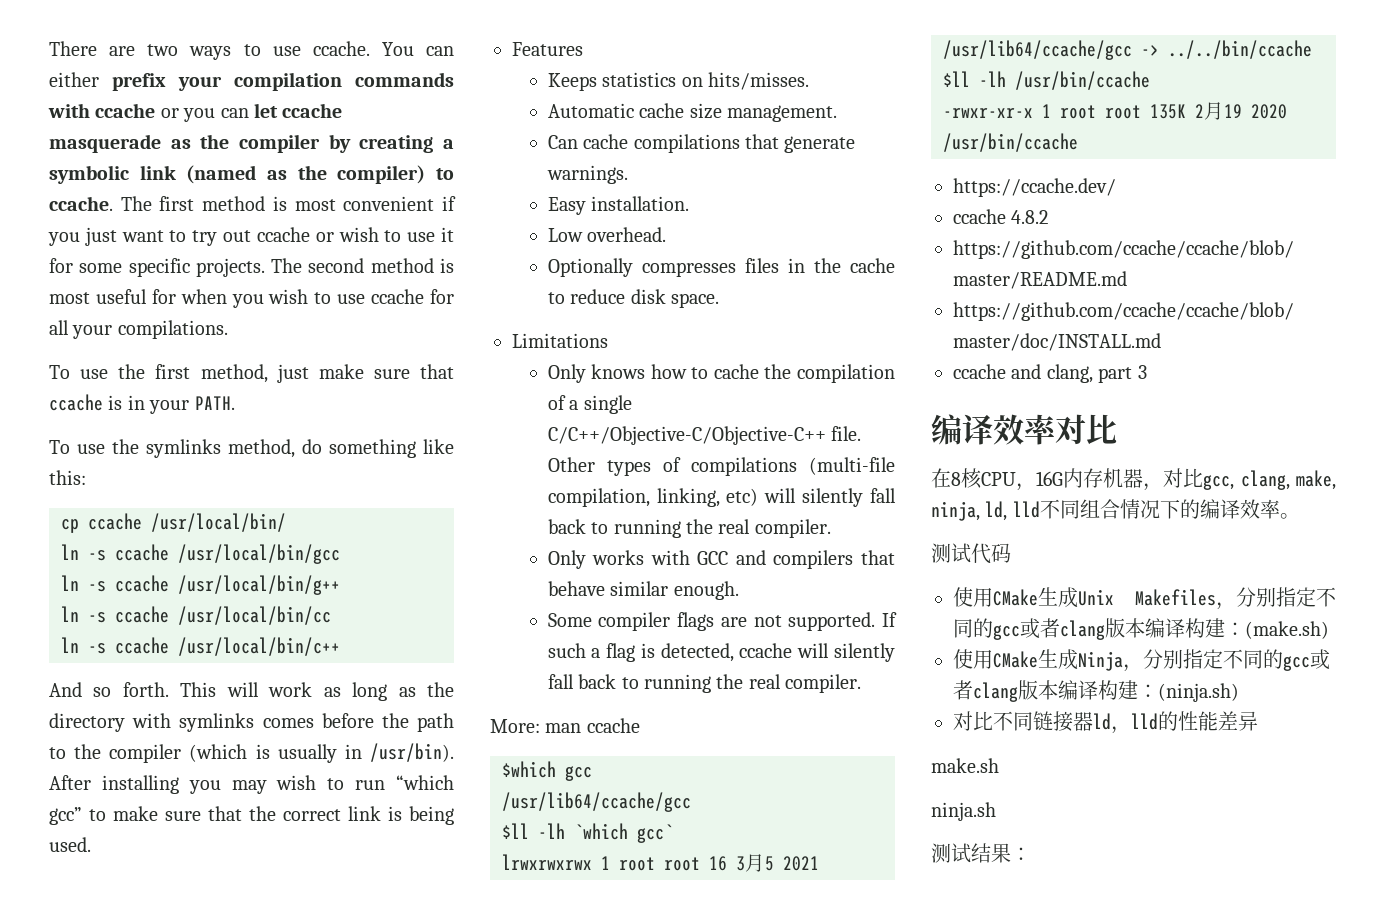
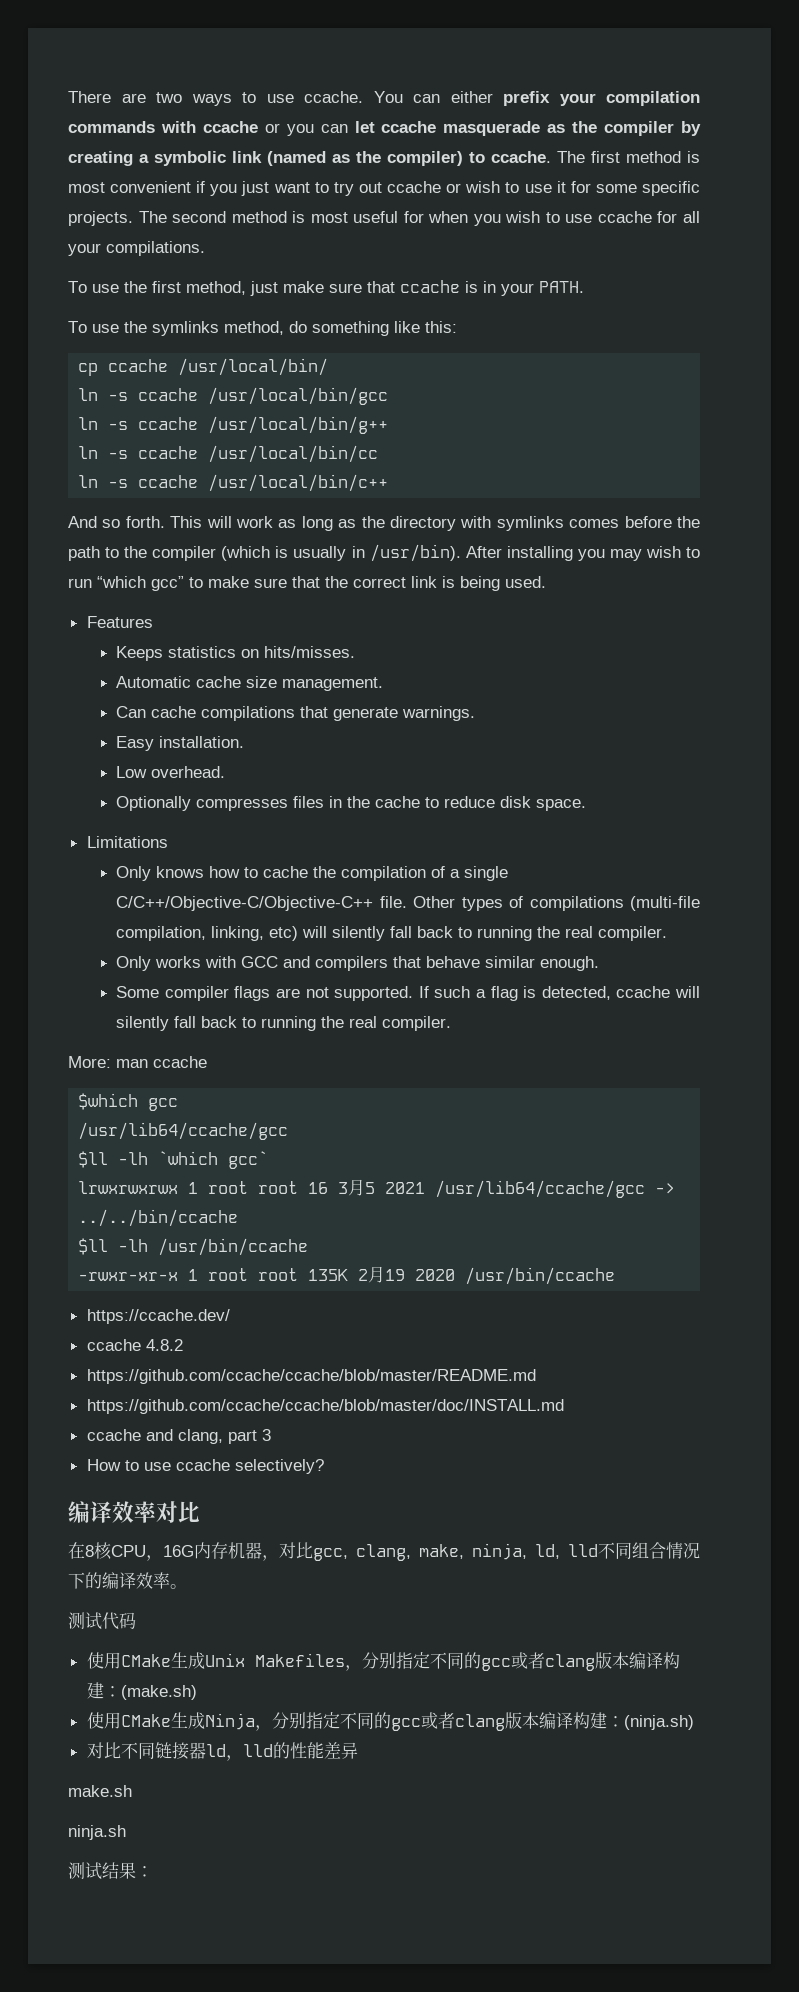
(1147, 372) none -> [86,1459,324,1474] // How to use ccache selectively?

